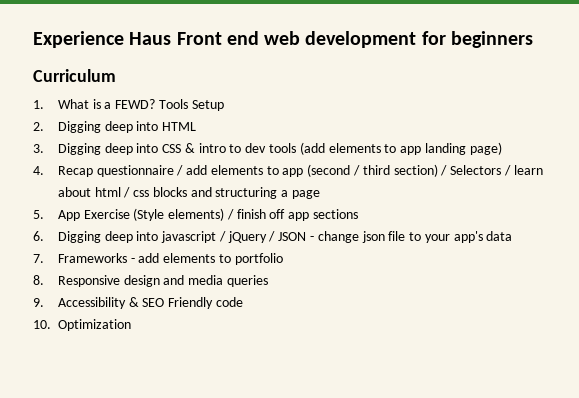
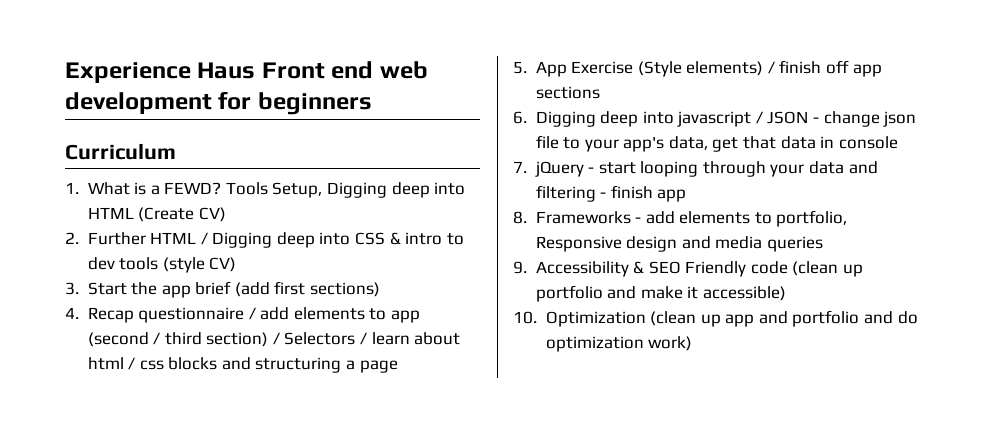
[191,100,224,111] [33,122,44,131] Setup // 2. -> [272,182,323,198] Setup,
[33,144,44,153] // 3. -> [138,207,226,222] [65,232,208,245] (Create CV) // 2. Further HTML /
[299,142,502,155] (add elements to app landing page) -> [162,257,237,273] [65,281,381,298] (style CV) // 3. Start the app brief (add first sections)
[227,231,276,243] jQuery / -> (763, 117) none
[486,231,513,241] [33,254,44,263] data // 7. -> [668,136,898,152] [513,161,878,177] [535,185,687,202] [513,211,527,224] data, get that data in console // 7. jQuery - start looping through your data and filtering - finish app // 8.
[234,253,283,265] [33,275,44,285] portfolio // 8. -> [776,210,848,227] portfolio,
[33,319,131,331] // 10. Optimization -> [792,261,864,277] [535,285,786,302] [513,310,918,327] [545,336,693,352] (clean up portfolio and make it accessible) // 10. Optimization (clean up app and portfolio and do optimization work)

